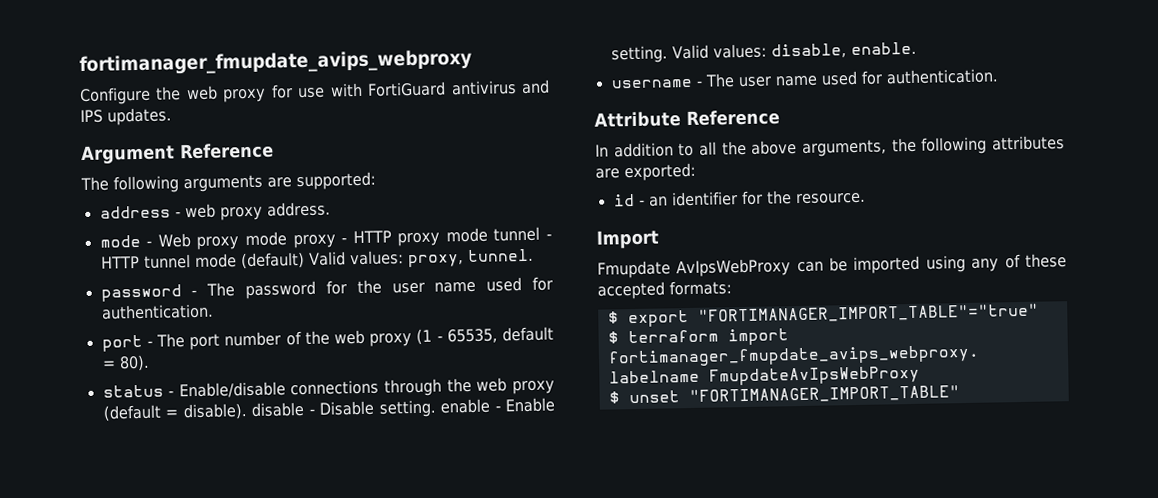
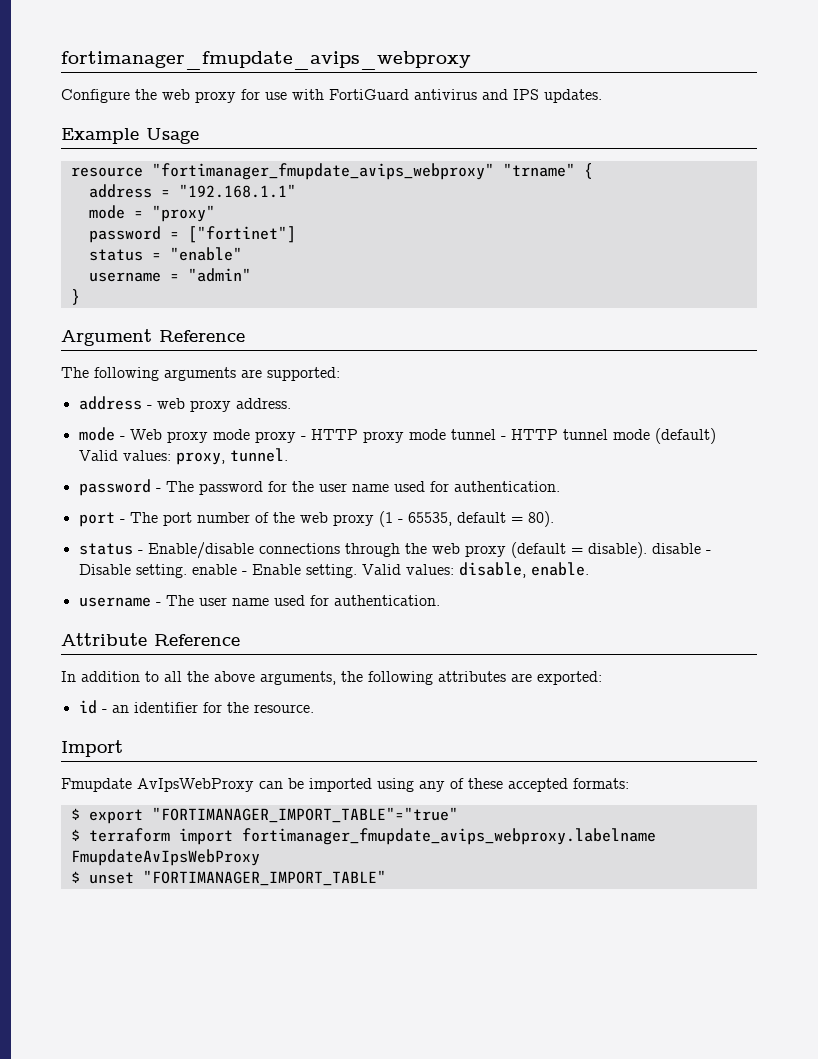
(172, 116) none -> [61,128,199,144] [70,163,593,180] [88,184,296,198] [88,205,215,222] [88,226,296,243] [88,247,242,261] [88,268,251,282] [70,289,80,305] // Example Usage // resource "fortimanager_fmupdate_avips_webproxy" "trname" { // address = "192.168.1.1" // mode = "proxy" // password = ["fortinet"] // status = "enable" // username = "admin" // }

